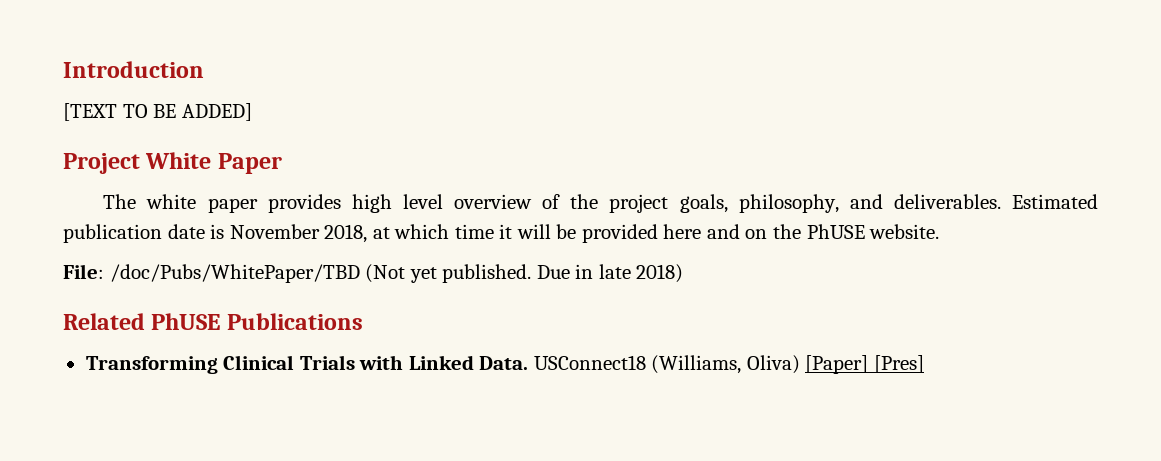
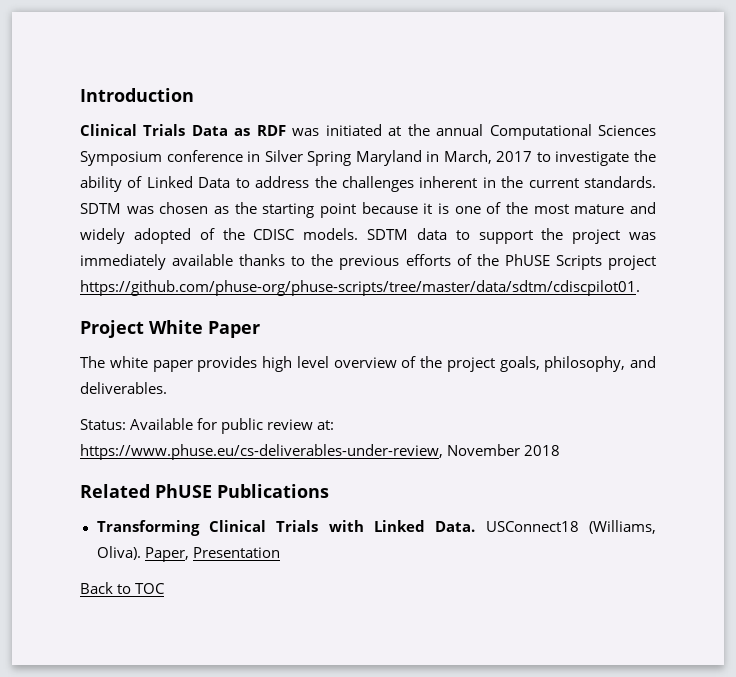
[63,103,252,121] [TEXT TO BE ADDED] -> [80,124,656,140] [80,150,657,166] [80,176,657,192] [80,202,657,218] [80,228,656,244] [80,254,657,270] [80,280,640,296] Clinical Trials Data as RDF was initiated at the annual Computational Sciences Symposium conference in Silver Spring Maryland in March, 2017 to investigate the ability of Linked Data to address the challenges inherent in the current standards. SDTM was chosen as the starting point because it is one of the most mature and widely adopted of the CDISC models. SDTM data to support the project was immediately available thanks to the previous efforts of the PhUSE Scripts project https://github.com/phuse-org/phuse-scripts/tree/master/data/sdtm/cdiscpilot01.
[1011,194,1098,209] [63,224,940,243] [63,264,684,283] Estimated publication date is November 2018, at which time it will be provided here and on the PhUSE website. // File: /doc/Pubs/WhitePaper/TBD (Not yet published. Due in late 2018) -> [80,418,335,434] [80,444,561,460] // Status: Available for public review at: https://www.phuse.eu/cs-deliverables-under-review, November 2018
[746,355,924,374] Oliva) [Paper] [Pres] -> [96,546,280,562] [80,582,166,594] Oliva). Paper, Presentation // Back to TOC

